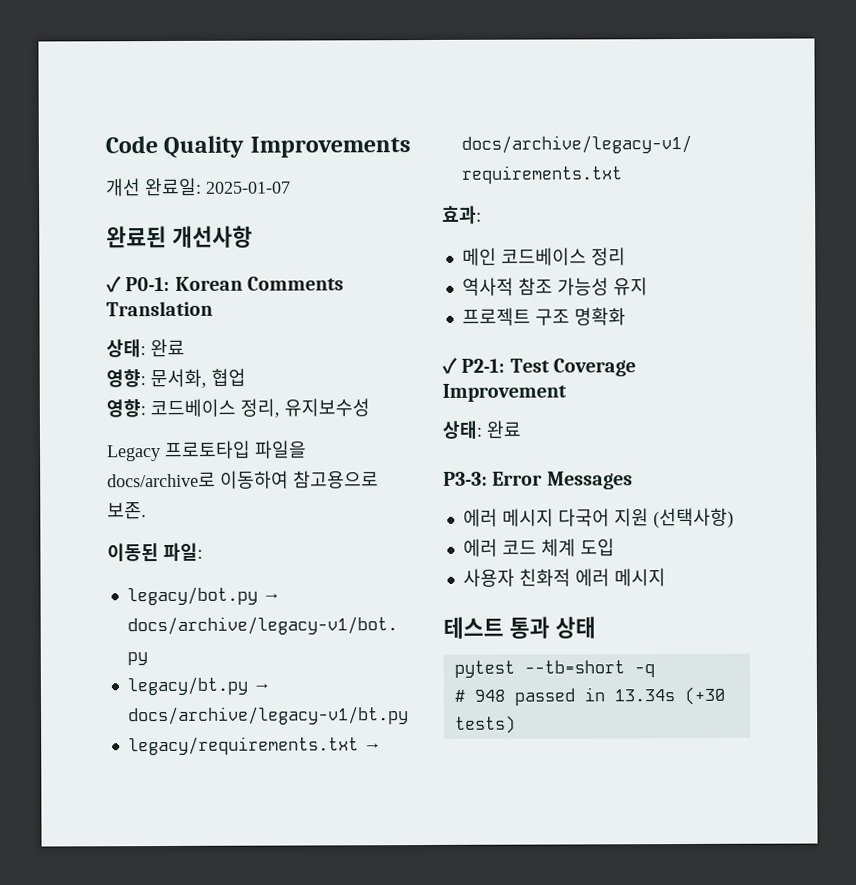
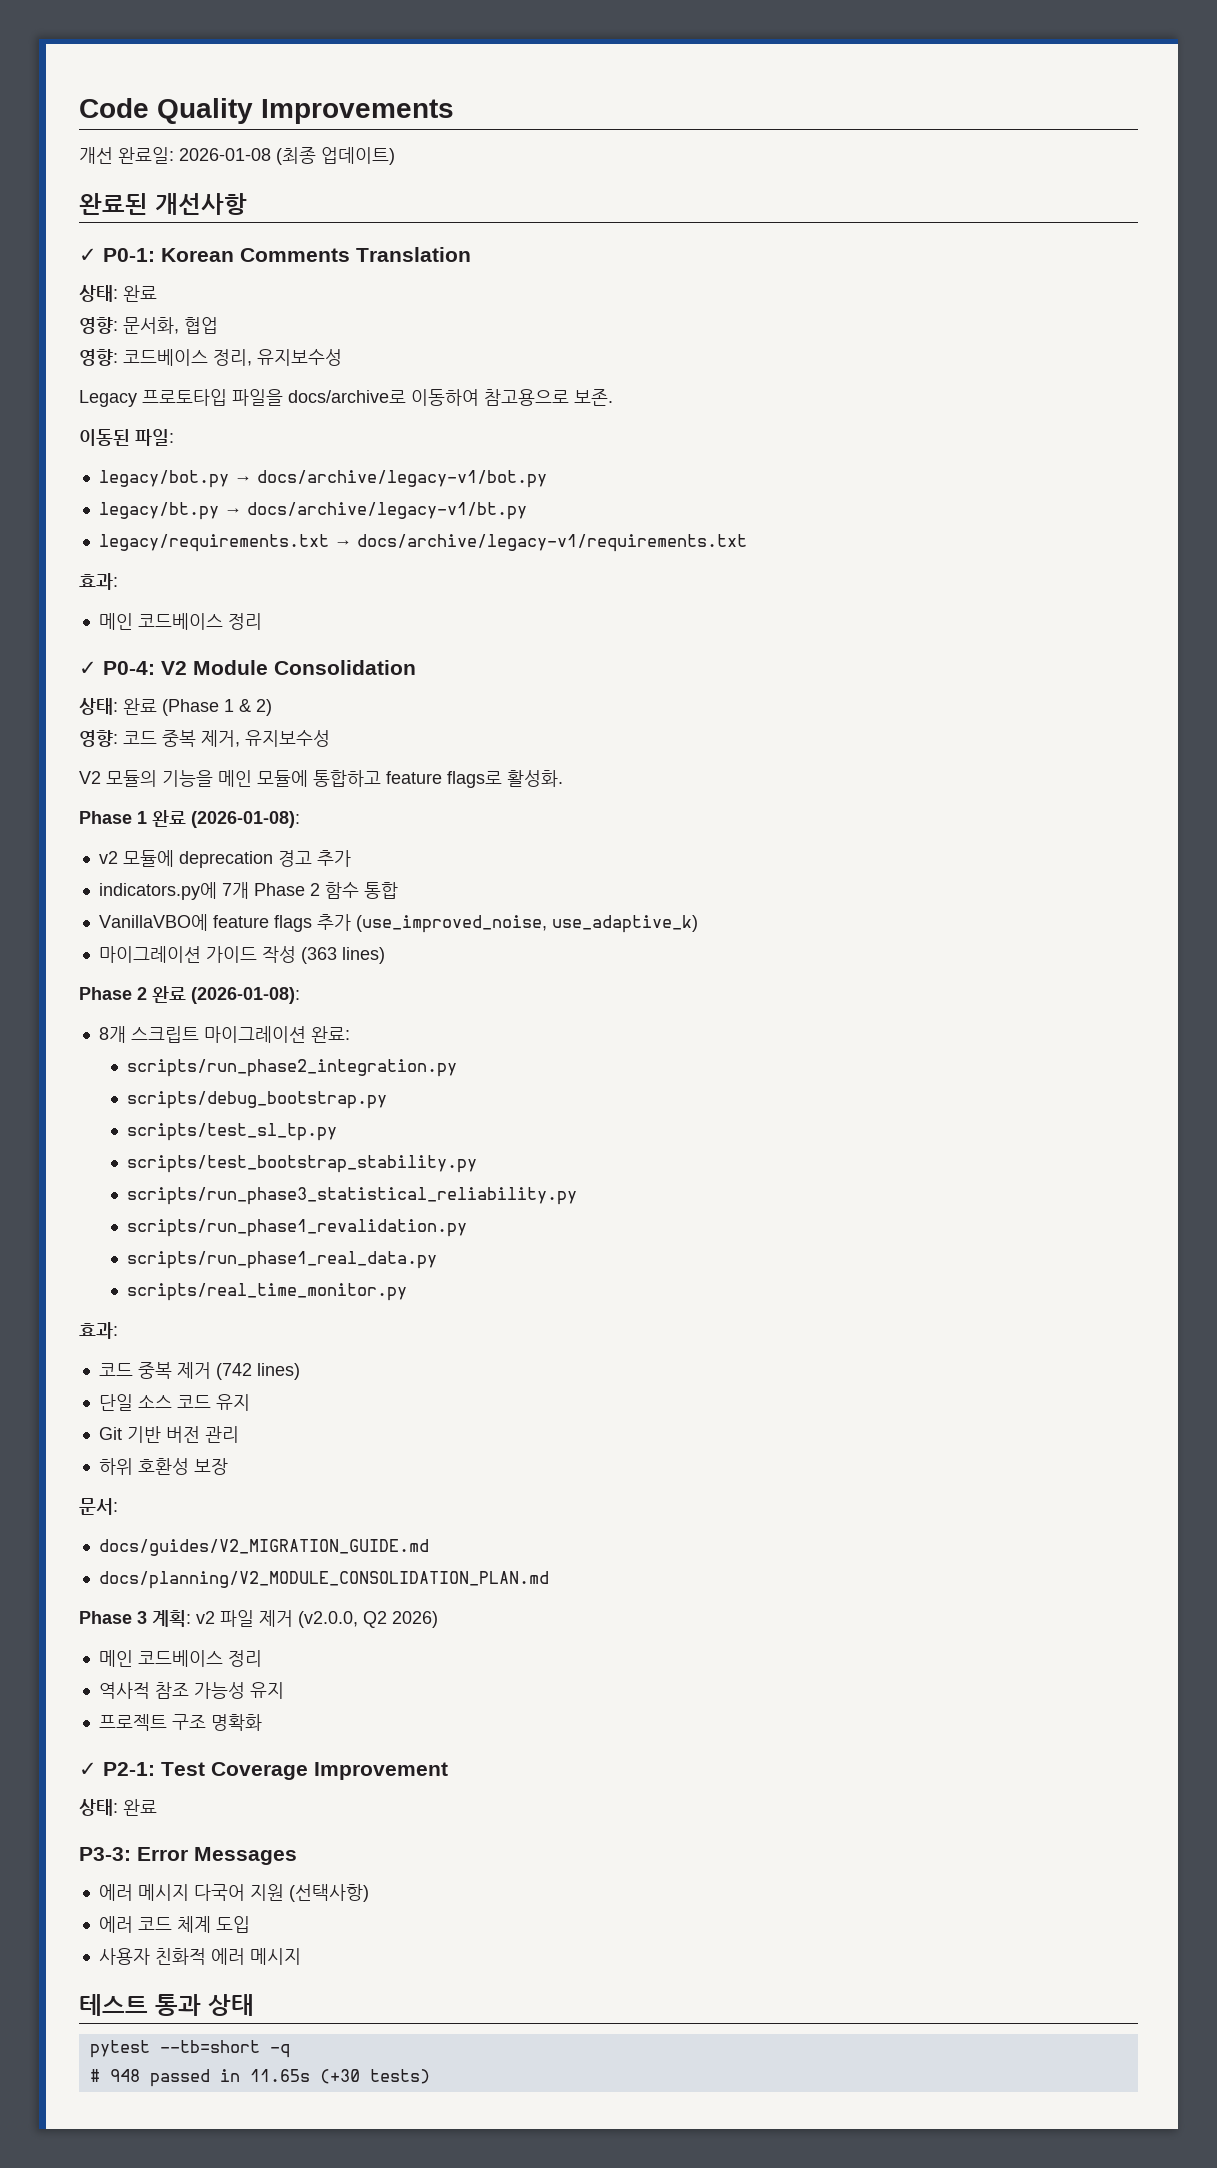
[205,181,291,194] 2025-01-07 -> [179,147,395,165] 2026-01-08 (최종 업데이트)
(626, 256) none -> [79,660,416,675] [79,698,272,716] [79,730,330,747] [79,770,563,788] [79,810,300,828] [98,850,351,868] [98,882,398,900] [98,914,698,933] [98,946,385,964] [79,986,300,1004] [98,1026,350,1043] [126,1059,457,1077] [126,1091,387,1109] [126,1123,337,1141] [126,1155,477,1173] [126,1187,577,1205] [126,1219,467,1237] [126,1251,437,1269] [126,1283,407,1301] [79,1322,118,1339] [98,1362,300,1380] [98,1394,250,1411] [98,1426,239,1443] [98,1458,228,1475] [79,1498,118,1515] [98,1539,429,1556] [98,1571,549,1589] [79,1610,438,1628] [98,1650,262,1667] // ✓ P0-4: V2 Module Consolidation // 상태: 완료 (Phase 1 & 2) // 영향: 코드 중복 제거, 유지보수성 // V2 모듈의 기능을 메인 모듈에 통합하고 feature flags로 활성화. // Phase 1 완료 (2026-01-08): // v2 모듈에 deprecation 경고 추가 // indicators.py에 7개 Phase 2 함수 통합 // VanillaVBO에 feature flags 추가 (use_improved_noise, use_adaptive_k) // 마이그레이션 가이드 작성 (363 lines) // Phase 2 완료 (2026-01-08): // 8개 스크립트 마이그레이션 완료: // scripts/run_phase2_integration.py // scripts/debug_bootstrap.py // scripts/test_sl_tp.py // scripts/test_bootstrap_stability.py // scripts/run_phase3_statistical_reliability.py // scripts/run_phase1_revalidation.py // scripts/run_phase1_real_data.py // scripts/real_time_monitor.py // 효과: // 코드 중복 제거 (742 lines) // 단일 소스 코드 유지 // Git 기반 버전 관리 // 하위 호환성 보장 // 문서: // docs/guides/V2_MIGRATION_GUIDE.md // docs/planning/V2_MODULE_CONSOLIDATION_PLAN.md // Phase 3 계획: v2 파일 제거 (v2.0.0, Q2 2026) // 메인 코드베이스 정리
[613,689,675,702] 13.34s -> [249,2069,310,2082] 11.65s

